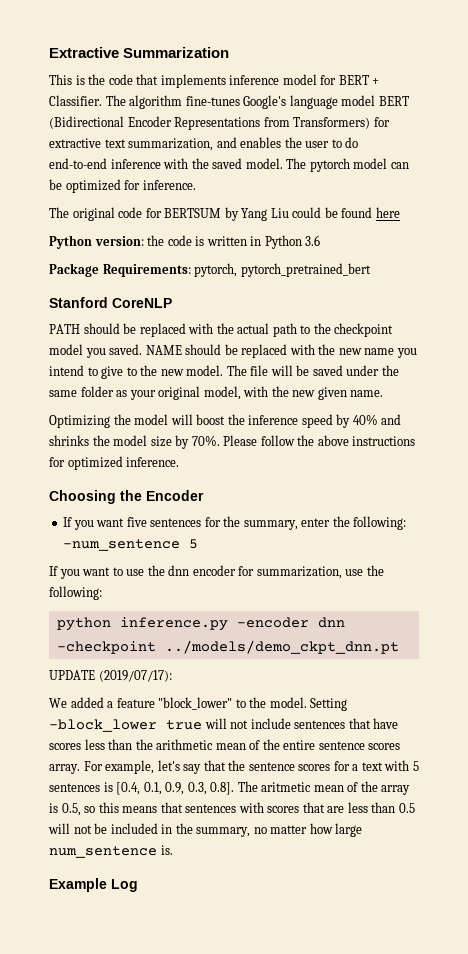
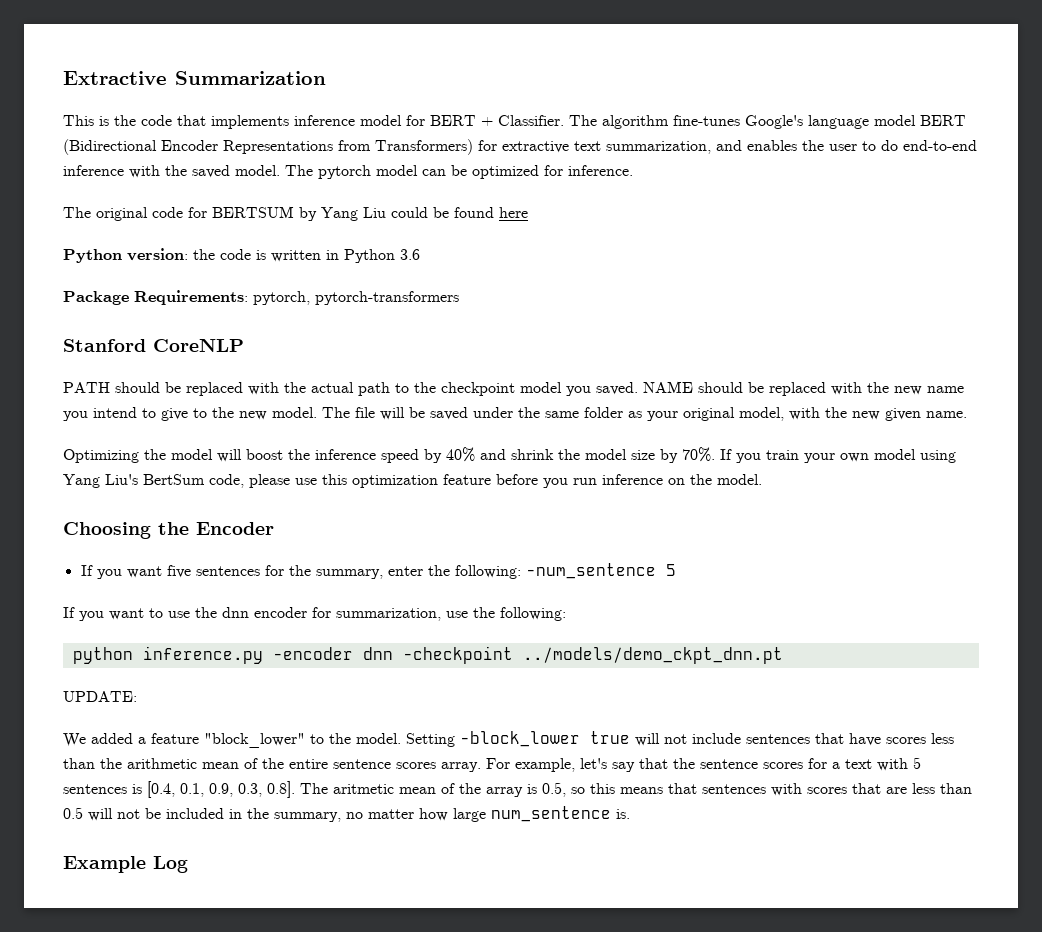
[240,263,371,277] pytorch_pretrained_bert -> [315,291,459,305] pytorch-transformers
[49,435,89,446] shrinks -> [511,449,554,460] shrink
[223,435,416,446] [49,456,180,470] Please follow the above instructions for optimized inference. -> [720,449,956,463] [63,474,762,488] If you train your own model using Yang Liu's BertSum code, please use this optimization feature before you run inference on the model.
[49,670,172,682] UPDATE (2019/07/17): -> [63,691,137,702] UPDATE:

